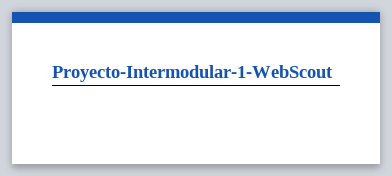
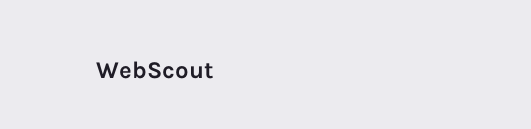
[52,65,333,82] Proyecto-Intermodular-1-WebScout -> [96,61,213,79] WebScout

